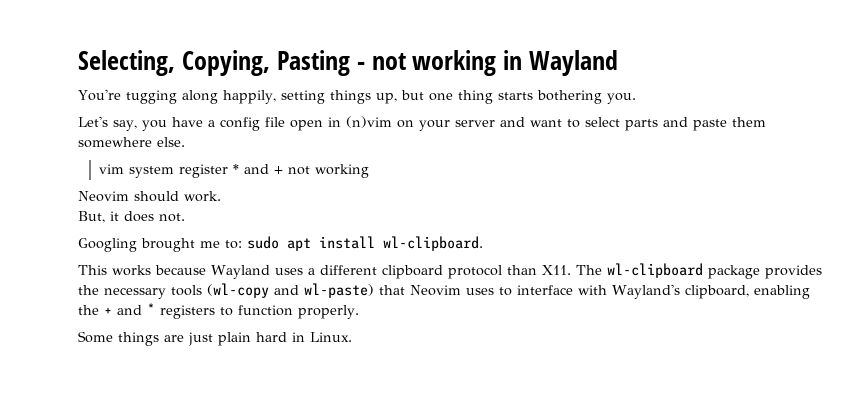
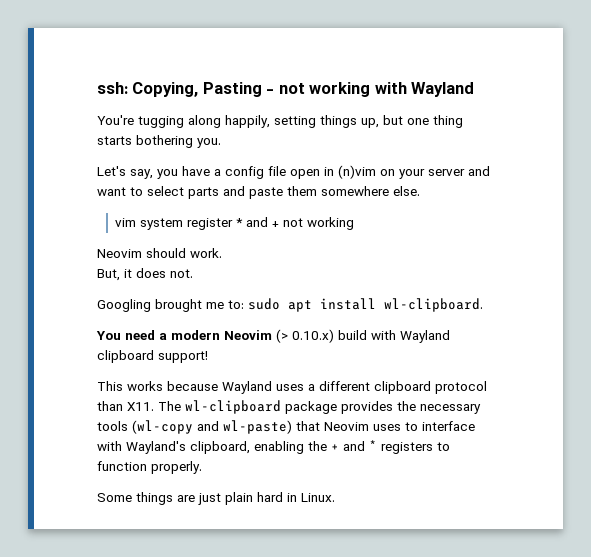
[78,50,175,76] Selecting, -> [97,82,128,94] ssh:
[503,50,523,70] in -> [374,82,407,94] with
(483, 243) none -> [96,329,450,343] [97,350,208,363] // You need a modern Neovim (> 0.10.x) build with Wayland clipboard support!

